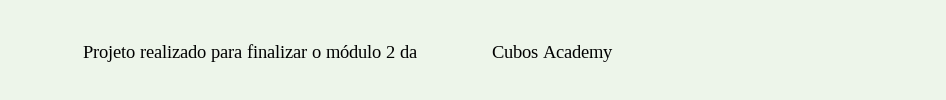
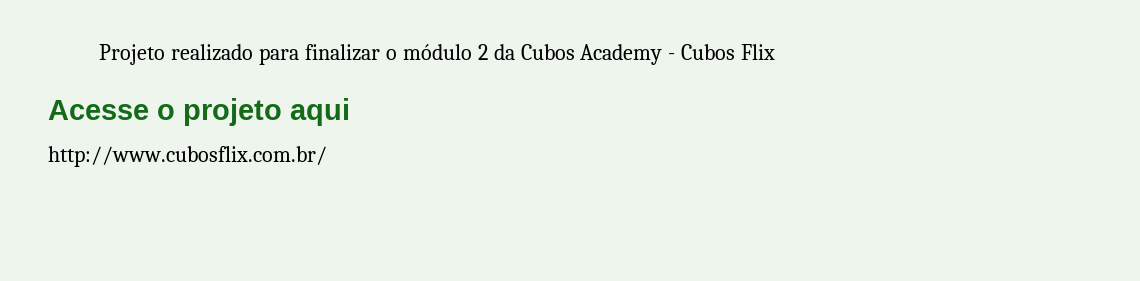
(613, 53) none -> [668,44,776,60] [48,98,350,126] [48,146,327,167] - Cubos Flix // Acesse o projeto aqui // http://www.cubosflix.com.br/

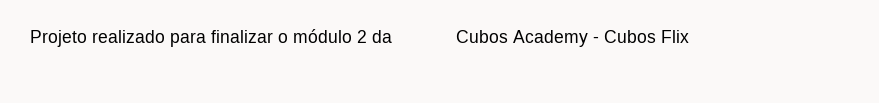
[48,98,350,126] [48,146,327,167] // Acesse o projeto aqui // http://www.cubosflix.com.br/ -> (689, 36) none

